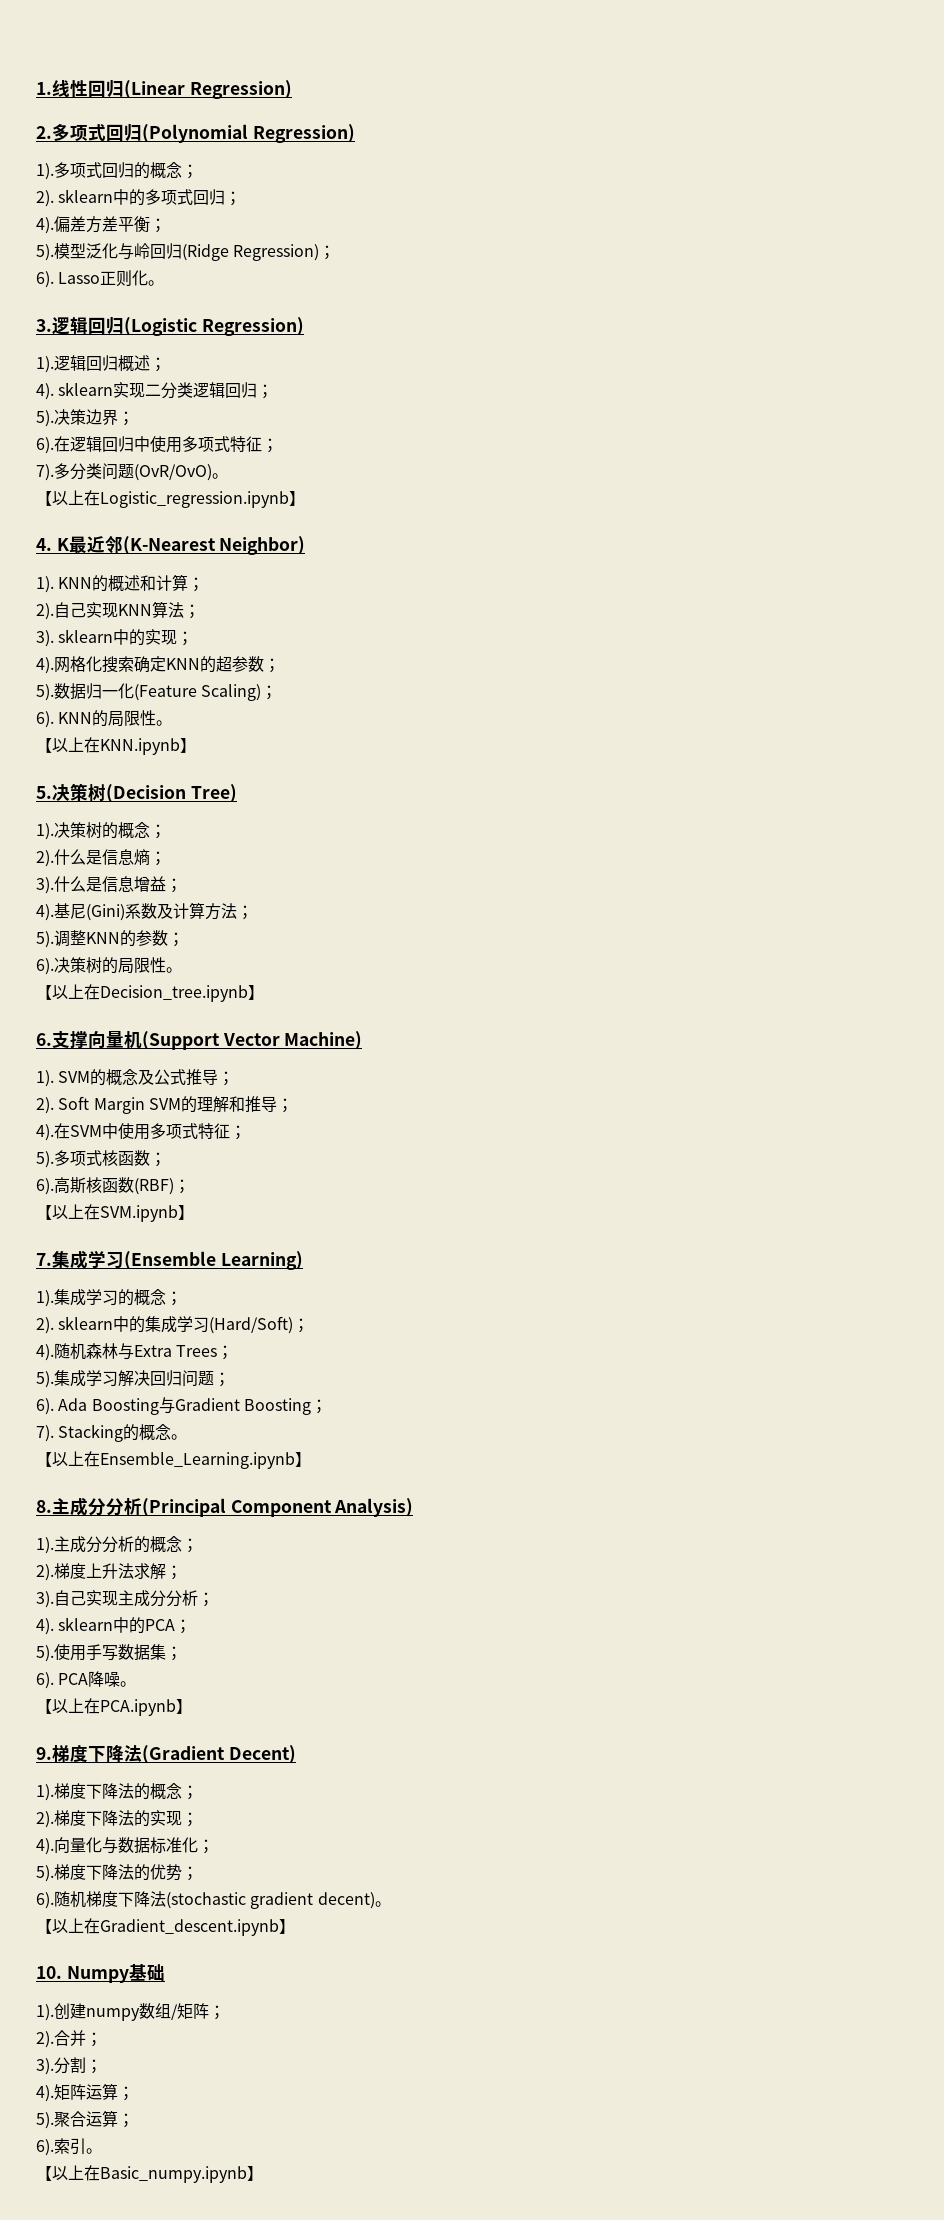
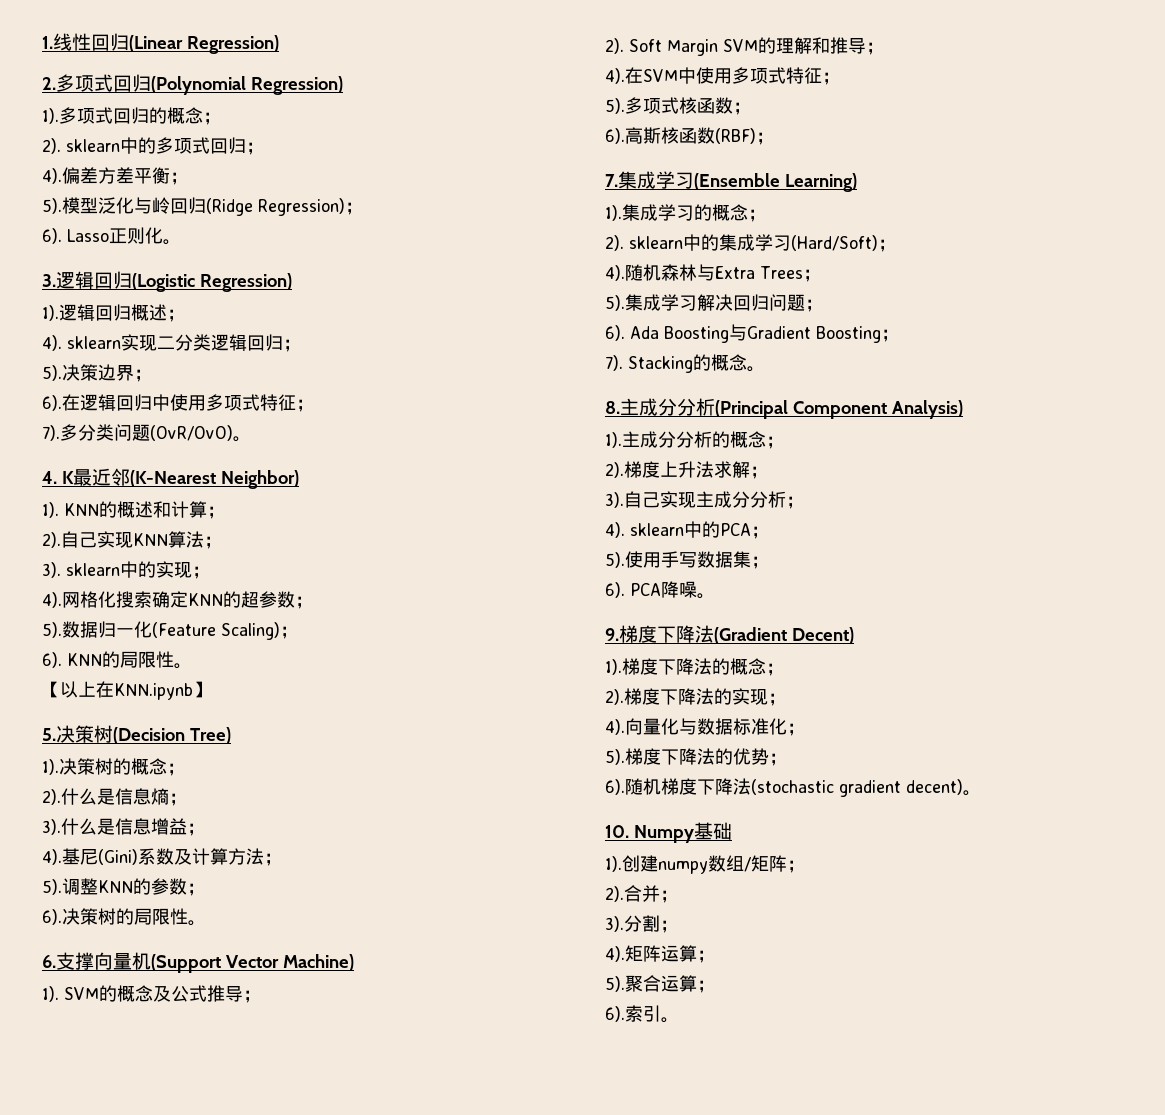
[36,490,305,508] // 【以上在Logistic_regression.ipynb】 -> (251, 439) none
[36,984,264,1002] // 【以上在Decision_tree.ipynb】 -> (206, 923) none
[36,1204,194,1222] // 【以上在SVM.ipynb】 -> (774, 138) none
[36,1451,311,1469] // 【以上在Ensemble_Learning.ipynb】 -> (765, 369) none
[36,1698,192,1716] // 【以上在PCA.ipynb】 -> (715, 596) none
[36,1918,295,1936] // 【以上在Gradient_descent.ipynb】 -> (981, 793) none
[36,2165,263,2183] // 【以上在Basic_numpy.ipynb】 -> (679, 1020) none

